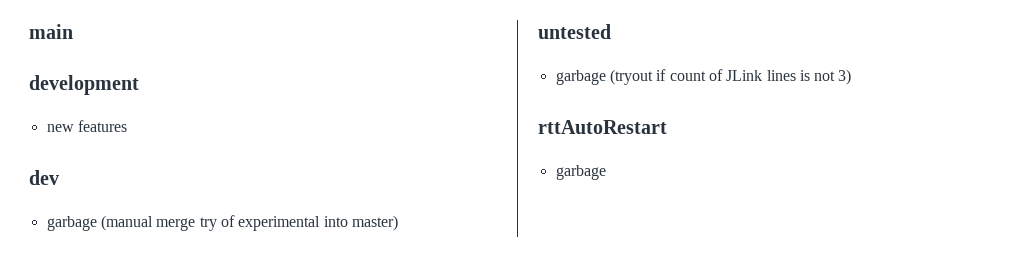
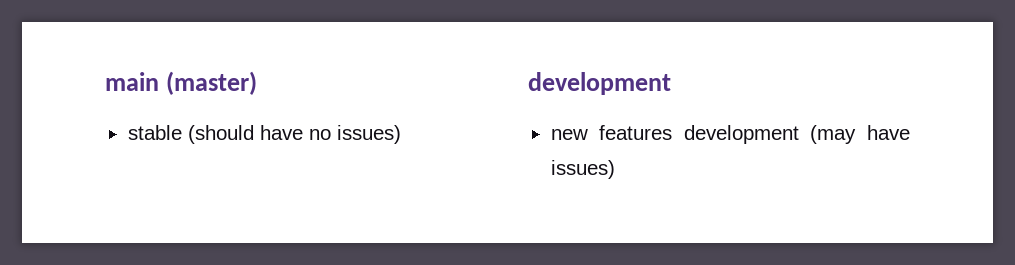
[29,75,139,95] [46,120,127,132] [29,170,59,185] [46,215,398,231] [538,24,611,39] [555,69,852,85] [538,120,667,134] [555,165,606,180] // development // new features // dev // garbage (manual merge try of experimental into master) // untested // garbage (tryout if count of JLink lines is not 3) // rttAutoRestart // garbage -> [165,71,257,95] [127,125,401,144] [528,72,671,95] [550,125,910,144] [550,160,615,179] (master) // stable (should have no issues) // development // new features development (may have issues)

